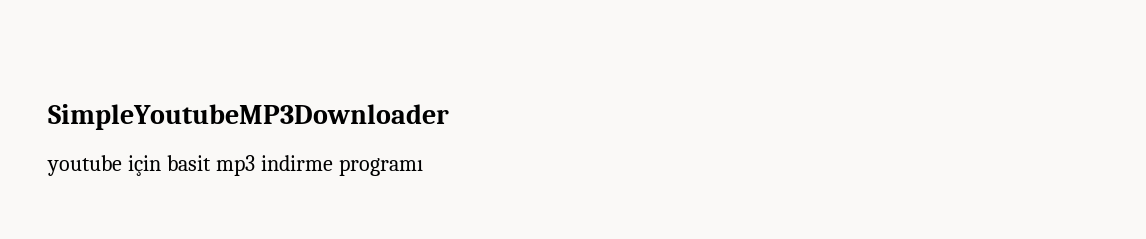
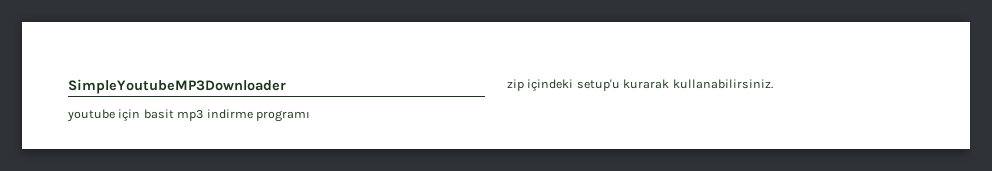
(423, 167) none -> [507,79,773,91] // zip içindeki setup'u kurarak kullanabilirsiniz.

